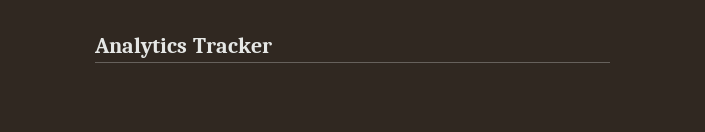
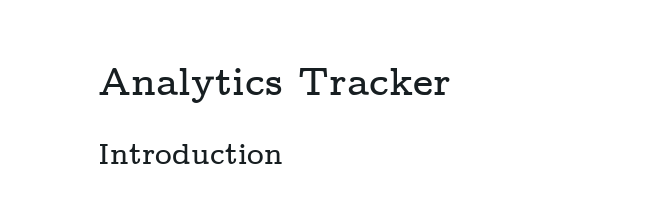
(272, 45) none -> [98,144,283,164] // Introduction

